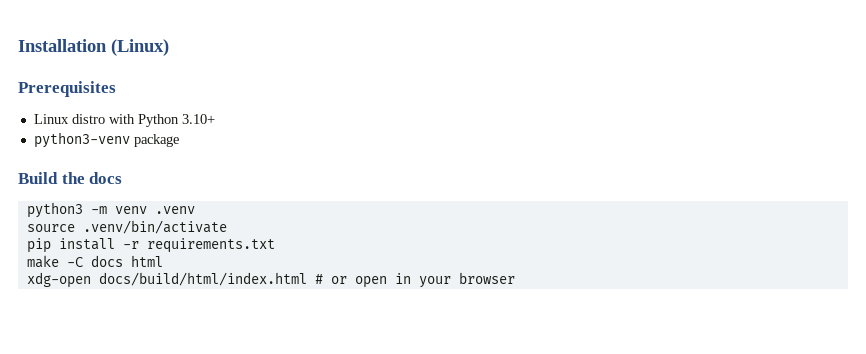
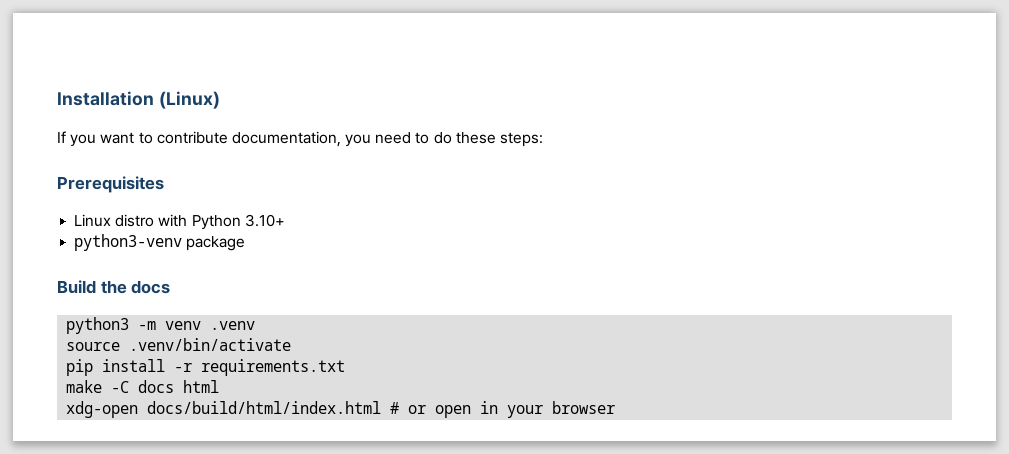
(169, 47) none -> [57,131,544,147] // If you want to contribute documentation, you need to do these steps:

